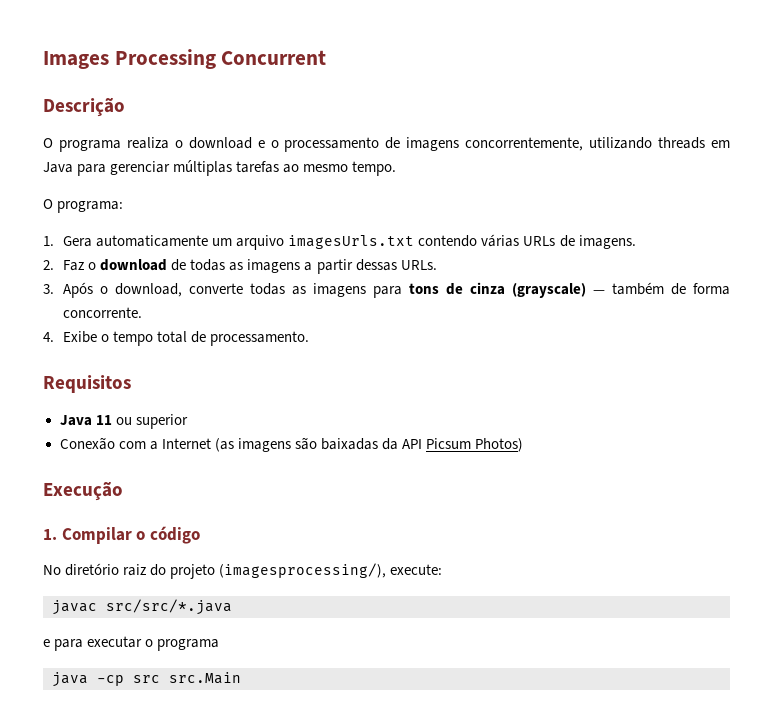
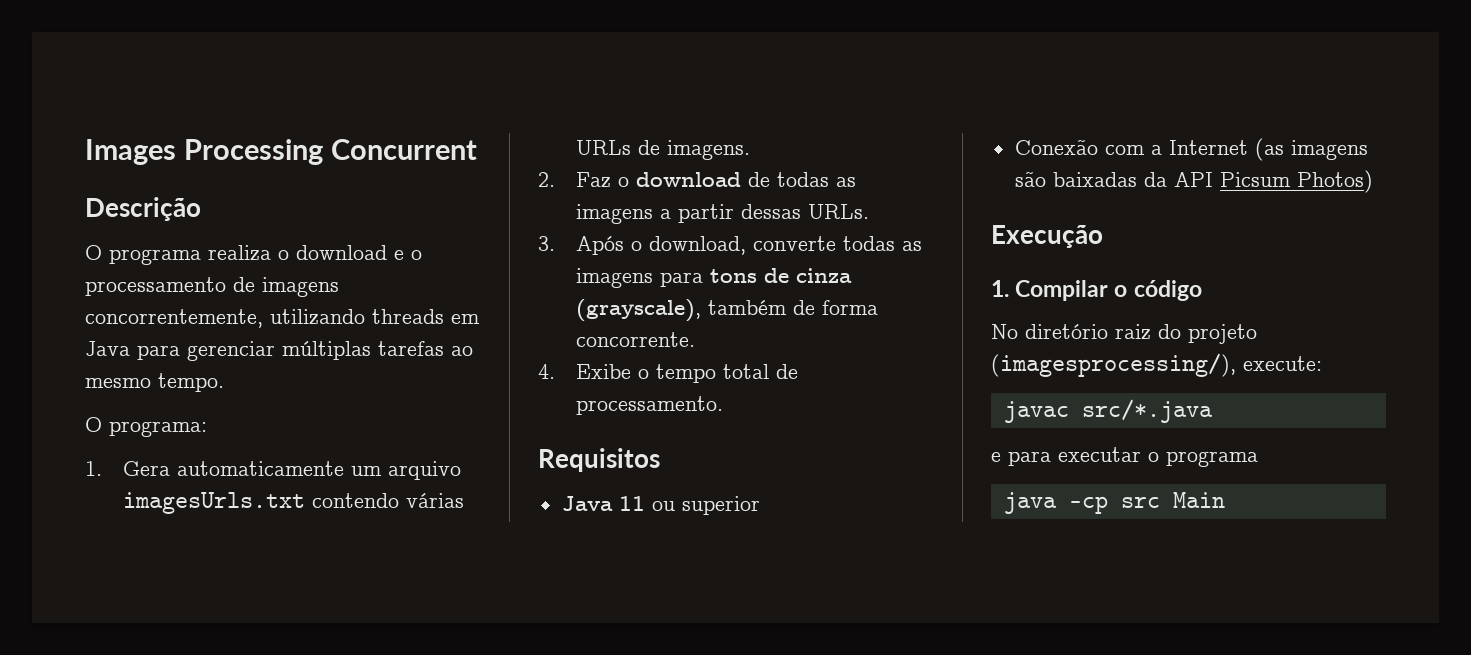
[512,283,606,298] (grayscale) — -> [576,299,702,322] (grayscale),
[106,599,232,615] src/src/*.java -> [1081,399,1213,423] src/*.java
[169,672,241,684] src.Main -> [1172,492,1225,508] Main

